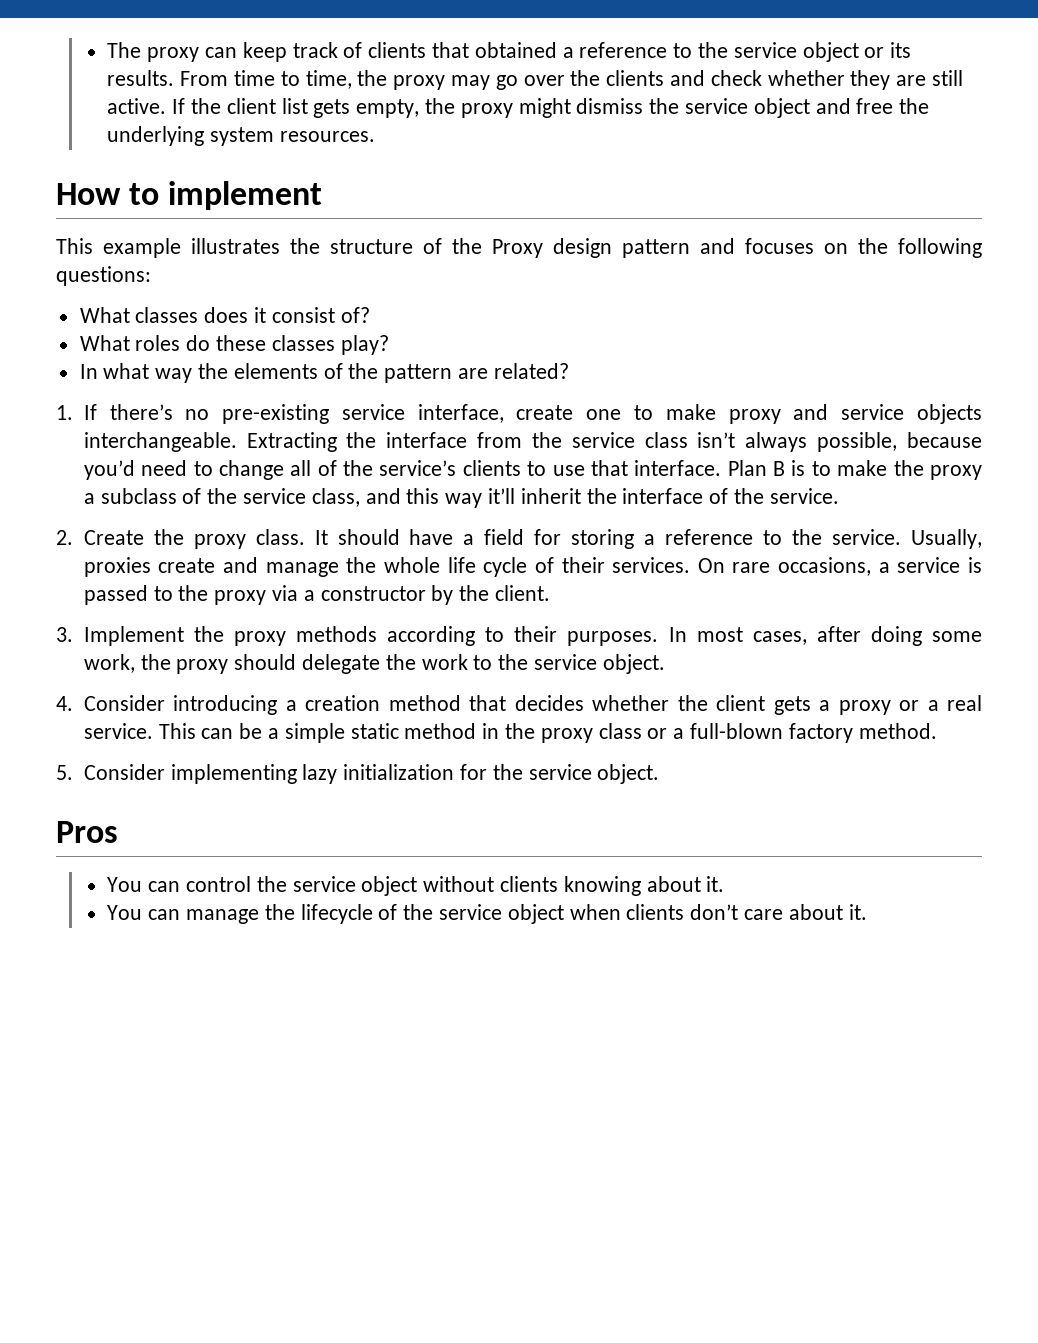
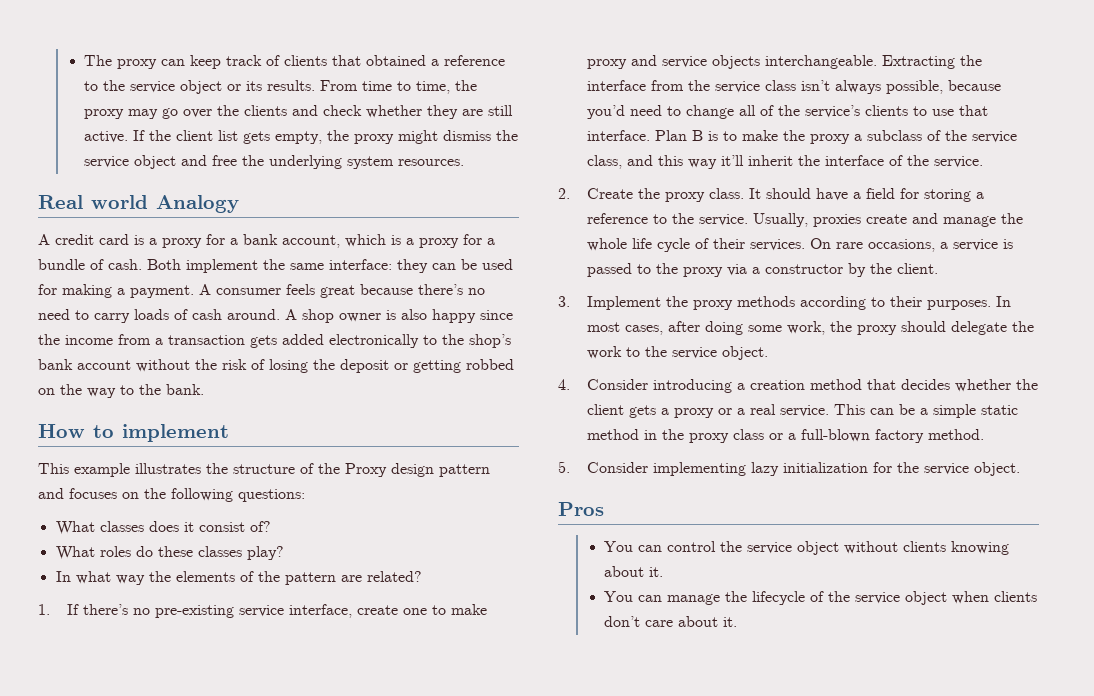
(375, 136) none -> [38,195,239,213] [38,234,495,248] [38,259,513,273] [38,284,485,298] [38,309,513,323] [38,334,511,348] [38,359,514,373] [38,384,204,398] // Real world Analogy // A credit card is a proxy for a bank account, which is a proxy for a bundle of cash. Both implement the same interface: they can be used for making a payment. A consumer feels great because there’s no need to carry loads of cash around. A shop owner is also happy since the income from a transaction gets added electronically to the shop’s bank account without the risk of losing the deposit or getting robbed on the way to the bank.

